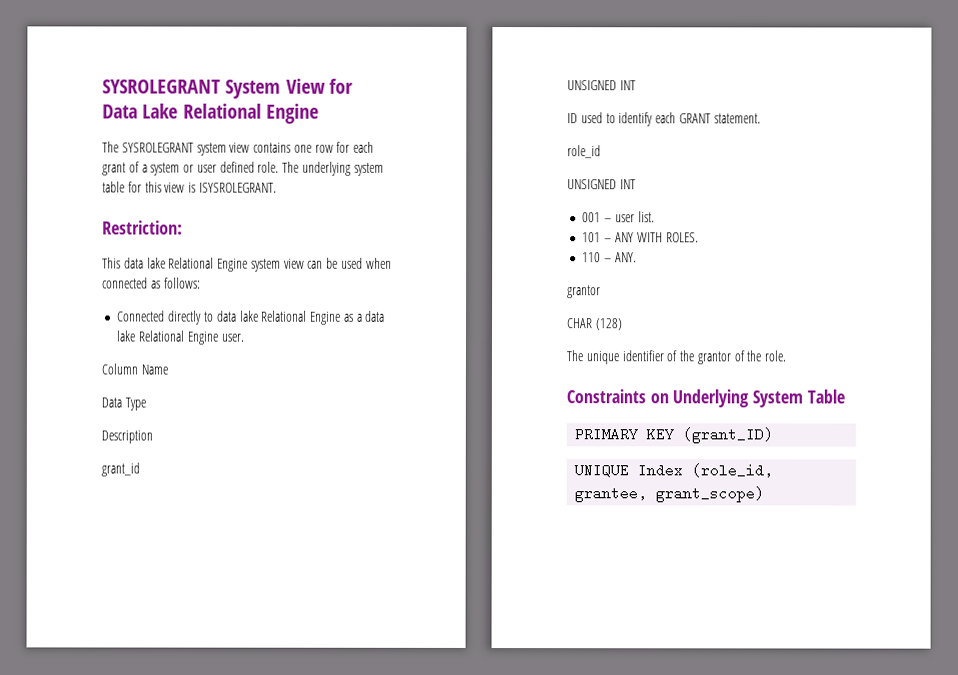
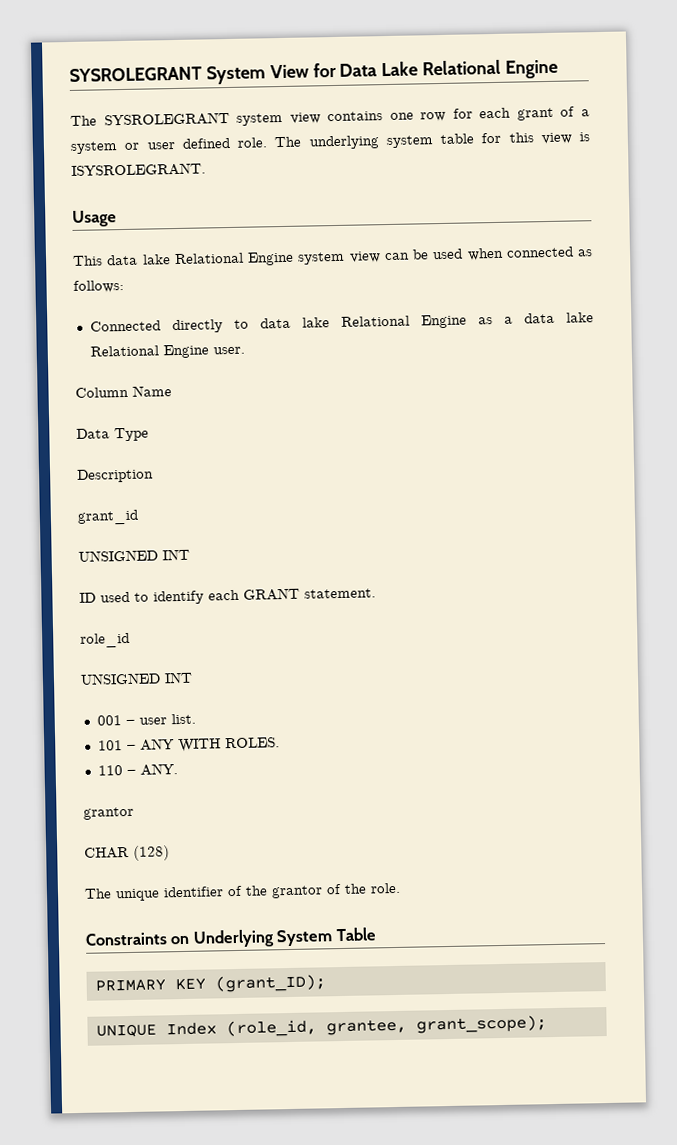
[102,220,183,235] Restriction: -> [72,210,117,227] Usage
[682,427,774,444] (grant_ID) -> [214,974,326,993] (grant_ID);
[655,486,765,503] grant_scope) -> [415,1015,547,1034] grant_scope);

